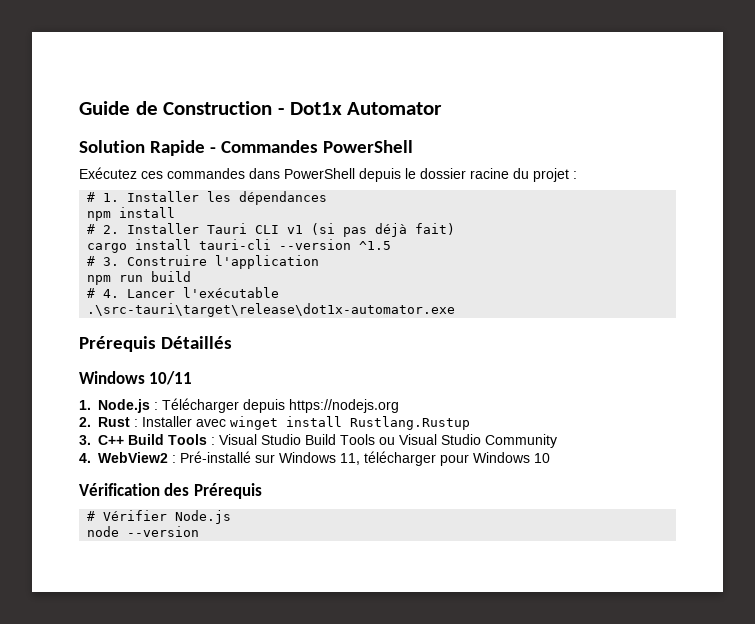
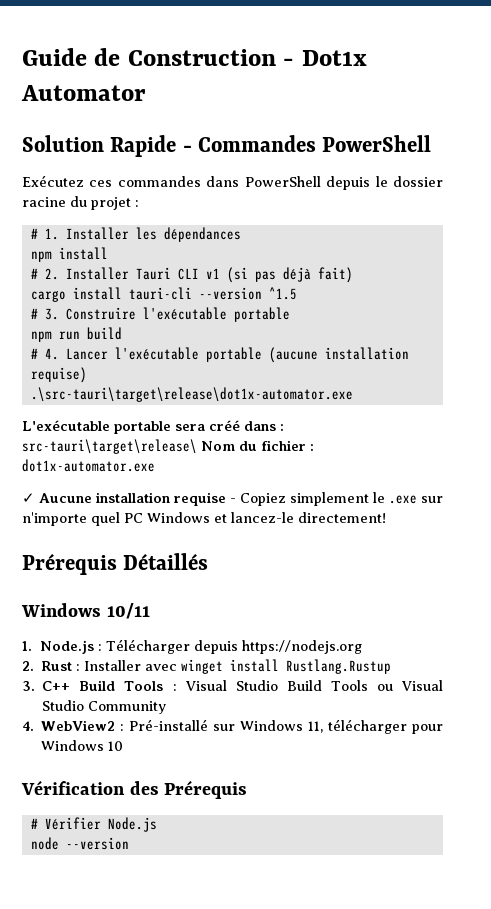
[215,255,320,269] l'application -> [142,307,290,322] l'exécutable portable
[87,303,456,317] // .\src-tauri\target\release\dot1x-automator.exe -> [205,347,409,363] [30,367,87,383] [30,387,353,402] [22,420,284,434] [22,439,314,454] [22,459,155,472] [22,492,443,506] [22,512,386,526] portable (aucune installation requise) // .\src-tauri\target\release\dot1x-automator.exe // L'exécutable portable sera créé dans : src-tauri\target\release\ Nom du fichier : dot1x-automator.exe // ✓ Aucune installation requise - Copiez simplement le .exe sur n'importe quel PC Windows et lancez-le directement!

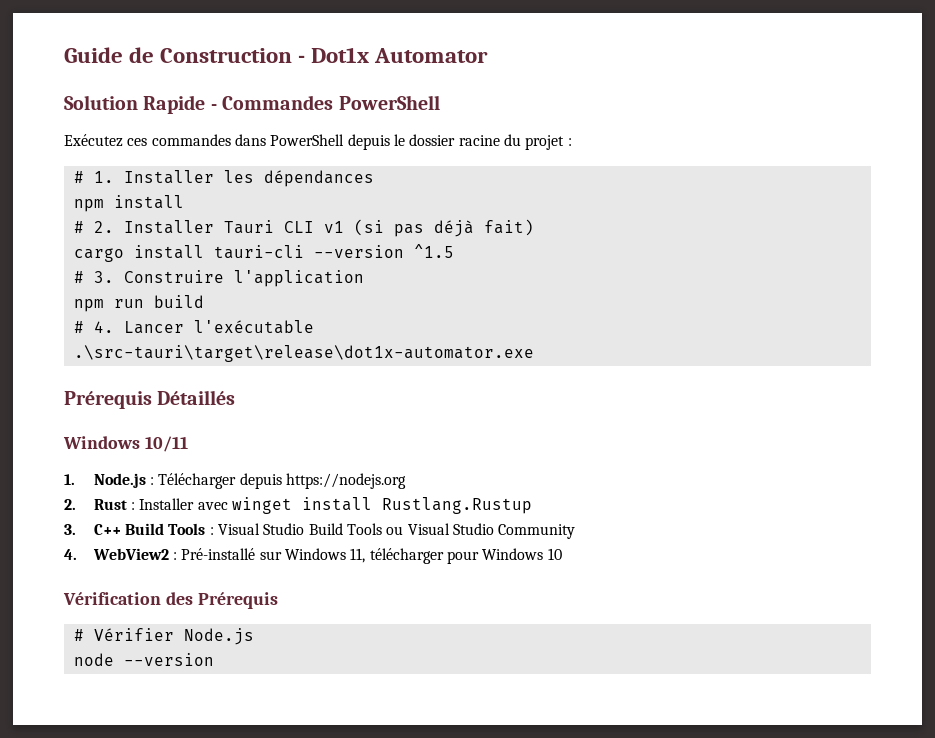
[142,307,290,322] l'exécutable portable -> [233,270,364,287] l'application
[205,347,409,363] [30,367,87,383] [30,387,353,402] [22,420,284,434] [22,439,314,454] [22,459,155,472] [22,492,443,506] [22,512,386,526] portable (aucune installation requise) // .\src-tauri\target\release\dot1x-automator.exe // L'exécutable portable sera créé dans : src-tauri\target\release\ Nom du fichier : dot1x-automator.exe // ✓ Aucune installation requise - Copiez simplement le .exe sur n'importe quel PC Windows et lancez-le directement! -> [73,345,534,362] // .\src-tauri\target\release\dot1x-automator.exe

